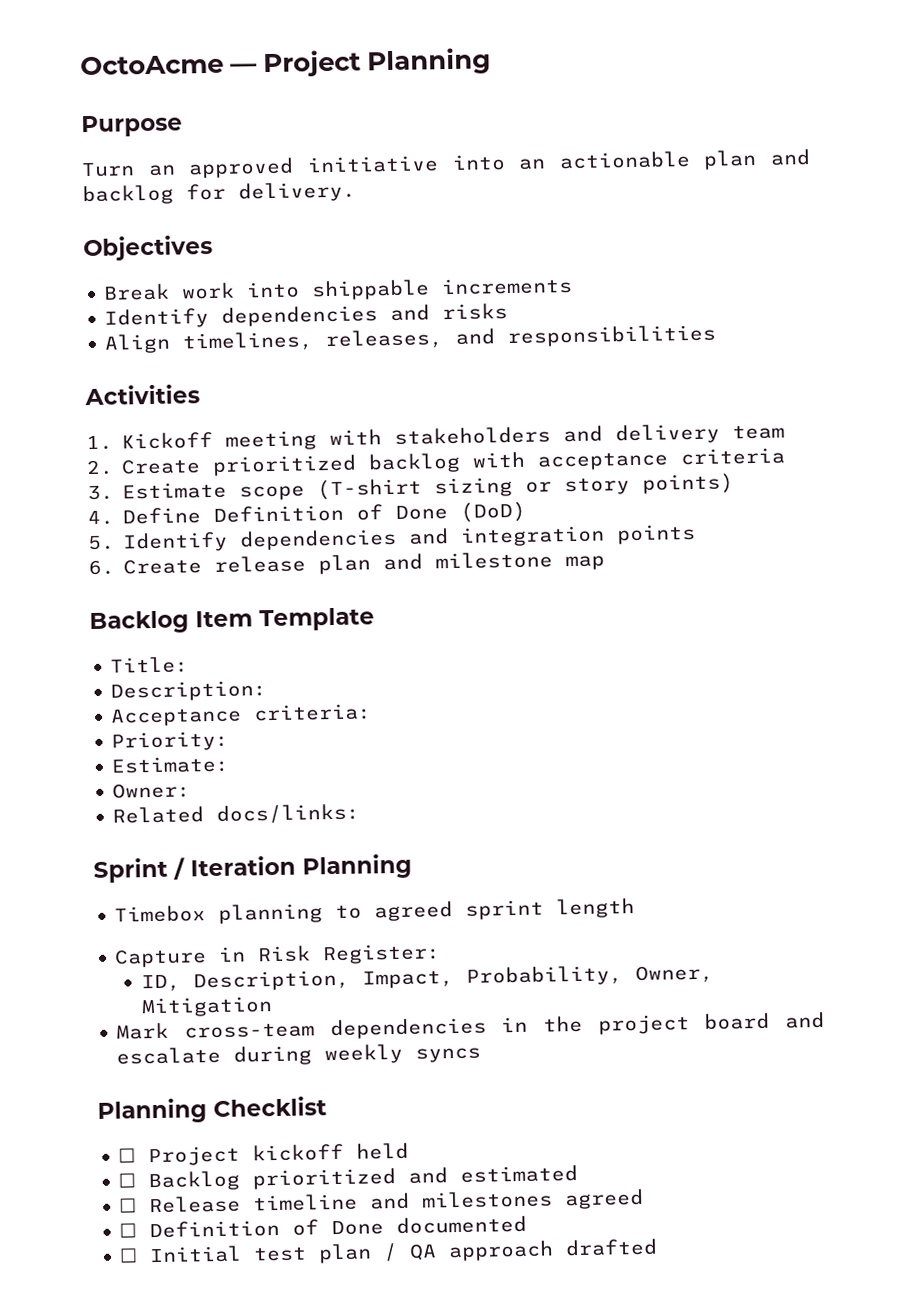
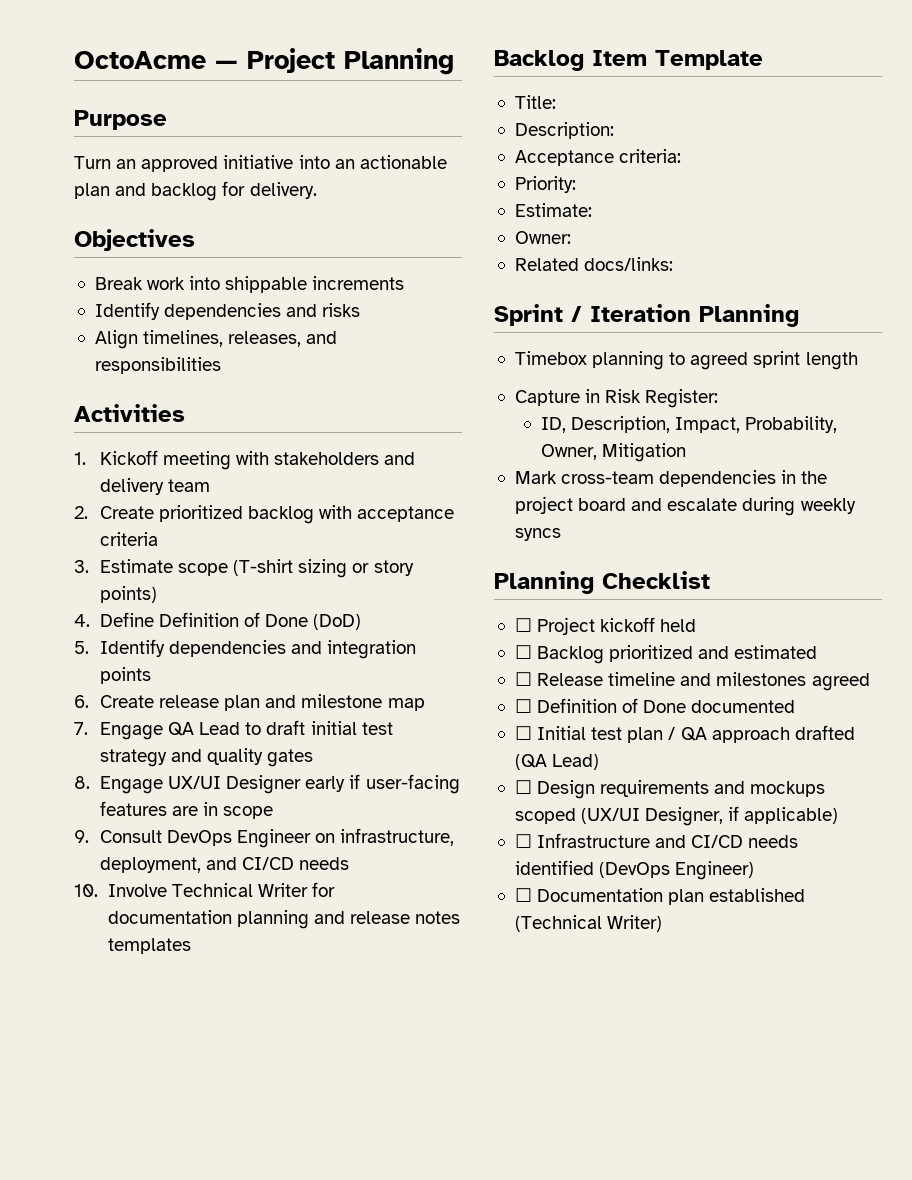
(606, 563) none -> [74,720,393,740] [99,748,314,767] [74,774,460,794] [99,801,274,819] [74,828,455,848] [99,857,350,873] [74,882,335,897] [107,910,461,929] [107,938,191,954] // 7. Engage QA Lead to draft initial test strategy and quality gates // 8. Engage UX/UI Designer early if user-facing features are in scope // 9. Consult DevOps Engineer on infrastructure, deployment, and CI/CD needs // 10. Involve Technical Writer for documentation planning and release notes templates
(659, 1247) none -> [514,754,600,770] [514,780,826,799] [514,806,839,826] [514,833,799,848] [514,860,755,880] [514,888,806,905] [514,915,663,932] (QA Lead) // ☐ Design requirements and mockups scoped (UX/UI Designer, if applicable) // ☐ Infrastructure and CI/CD needs identified (DevOps Engineer) // ☐ Documentation plan established (Technical Writer)

